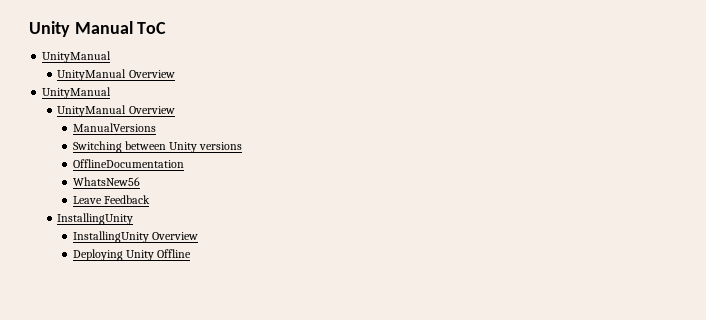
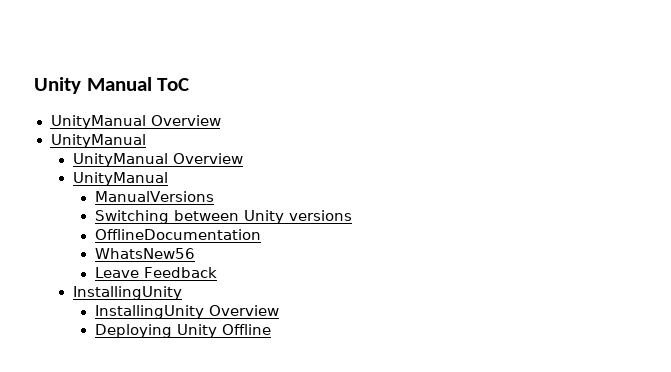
[57,69,127,81] // UnityManual -> (146, 122) none
(175, 110) none -> [72,172,168,186] // UnityManual

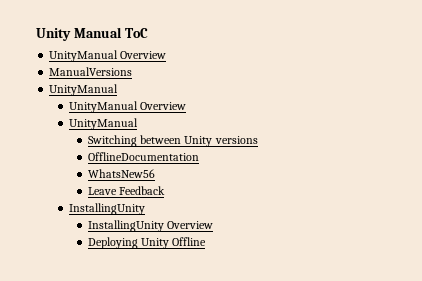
(221, 120) none -> [49,67,133,76] // ManualVersions
[94,191,214,202] // ManualVersions -> (138, 124) none

